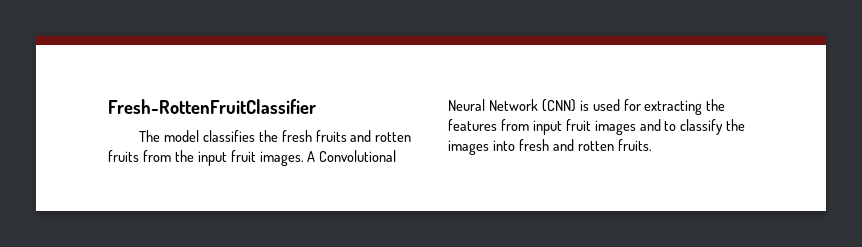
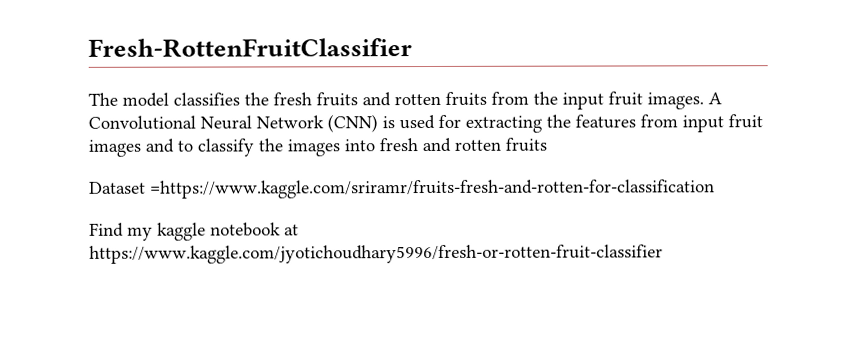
[617,139,652,151] fruits. -> [505,137,547,152] [89,179,715,199] [89,222,299,241] [89,244,663,264] fruits // Dataset =https://www.kaggle.com/sriramr/fruits-fresh-and-rotten-for-classification // Find my kaggle notebook at https://www.kaggle.com/jyotichoudhary5996/fresh-or-rotten-fruit-classifier

